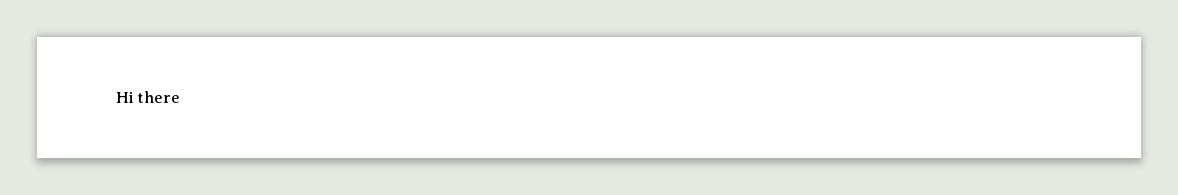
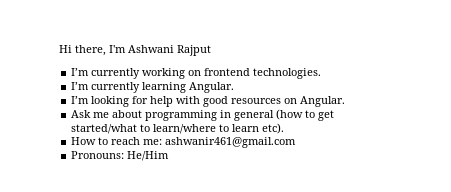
[137,91,181,103] there -> [75,45,211,56] [71,68,322,79] [71,82,235,93] [71,96,346,107] [71,109,335,121] [71,123,285,134] [71,137,297,148] [71,151,170,161] there, I'm Ashwani Rajput // I’m currently working on frontend technologies. // I’m currently learning Angular. // I’m looking for help with good resources on Angular. // Ask me about programming in general (how to get started/what to learn/where to learn etc). // How to reach me: ashwanir461@gmail.com // Pronouns: He/Him

